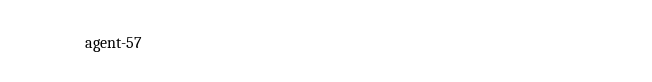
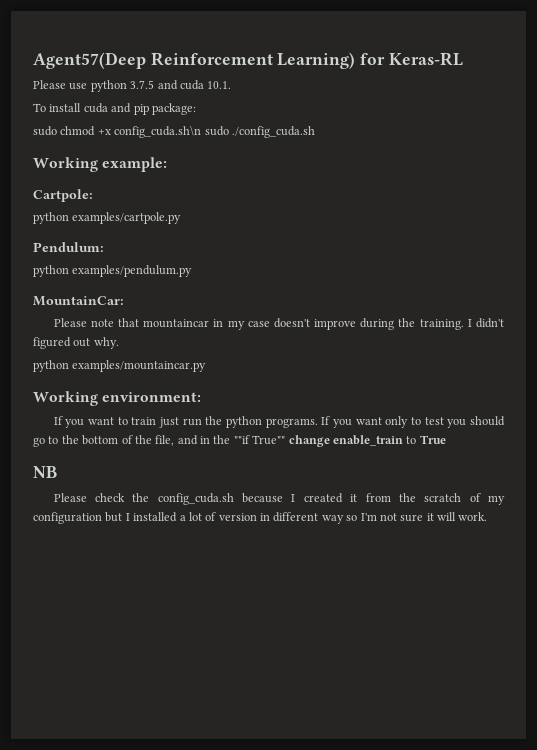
[85,37,142,52] agent-57 -> [33,52,463,69] [33,80,232,92] [33,103,196,115] [33,125,315,138] [33,157,168,172] [33,189,93,202] [33,212,182,224] [33,242,104,252] [33,265,193,277] [33,296,124,306] [53,318,505,330] [33,337,119,349] [33,360,207,372] [33,391,202,406] [53,416,505,428] [33,435,446,447] [33,466,57,478] [53,493,505,505] [33,512,488,524] Agent57(Deep Reinforcement Learning) for Keras-RL // Please use python 3.7.5 and cuda 10.1. // To install cuda and pip package: // sudo chmod +x config_cuda.sh\n sudo ./config_cuda.sh // Working example: // Cartpole: // python examples/cartpole.py // Pendulum: // python examples/pendulum.py // MountainCar: // Please note that mountaincar in my case doesn't improve during the training. I didn't figured out why. // python examples/mountaincar.py // Working environment: // If you want to train just run the python programs. If you want only to test you should go to the bottom of the file, and in the ""if True"" change enable_train to True // NB // Please check the config_cuda.sh because I created it from the scratch of my configuration but I installed a lot of version in different way so I'm not sure it will work.

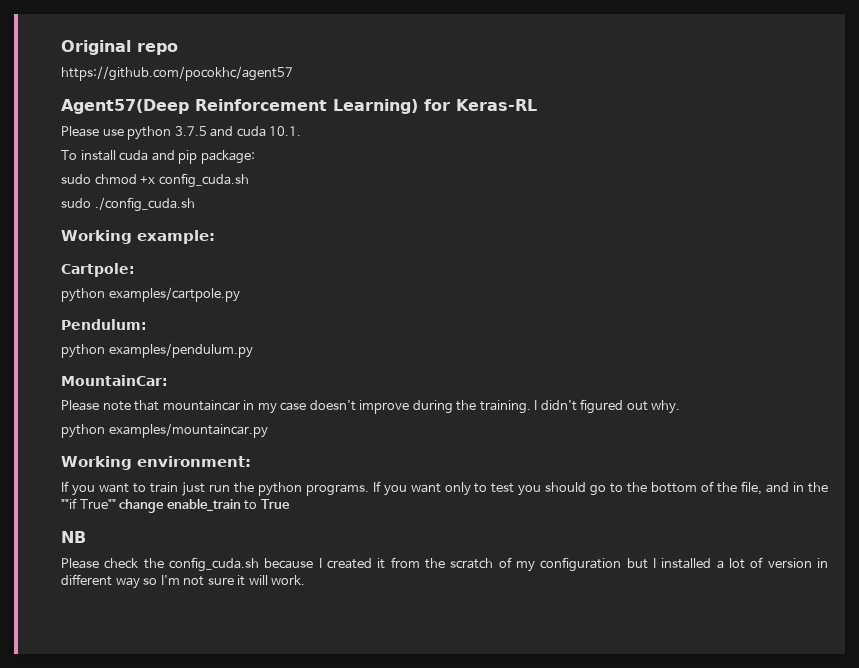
(33, 60) none -> [61,40,178,55] [61,66,293,81] Original repo // https://github.com/pocokhc/agent57 //
[114,125,202,138] config_cuda.sh\n -> [158,173,249,188] config_cuda.sh //

